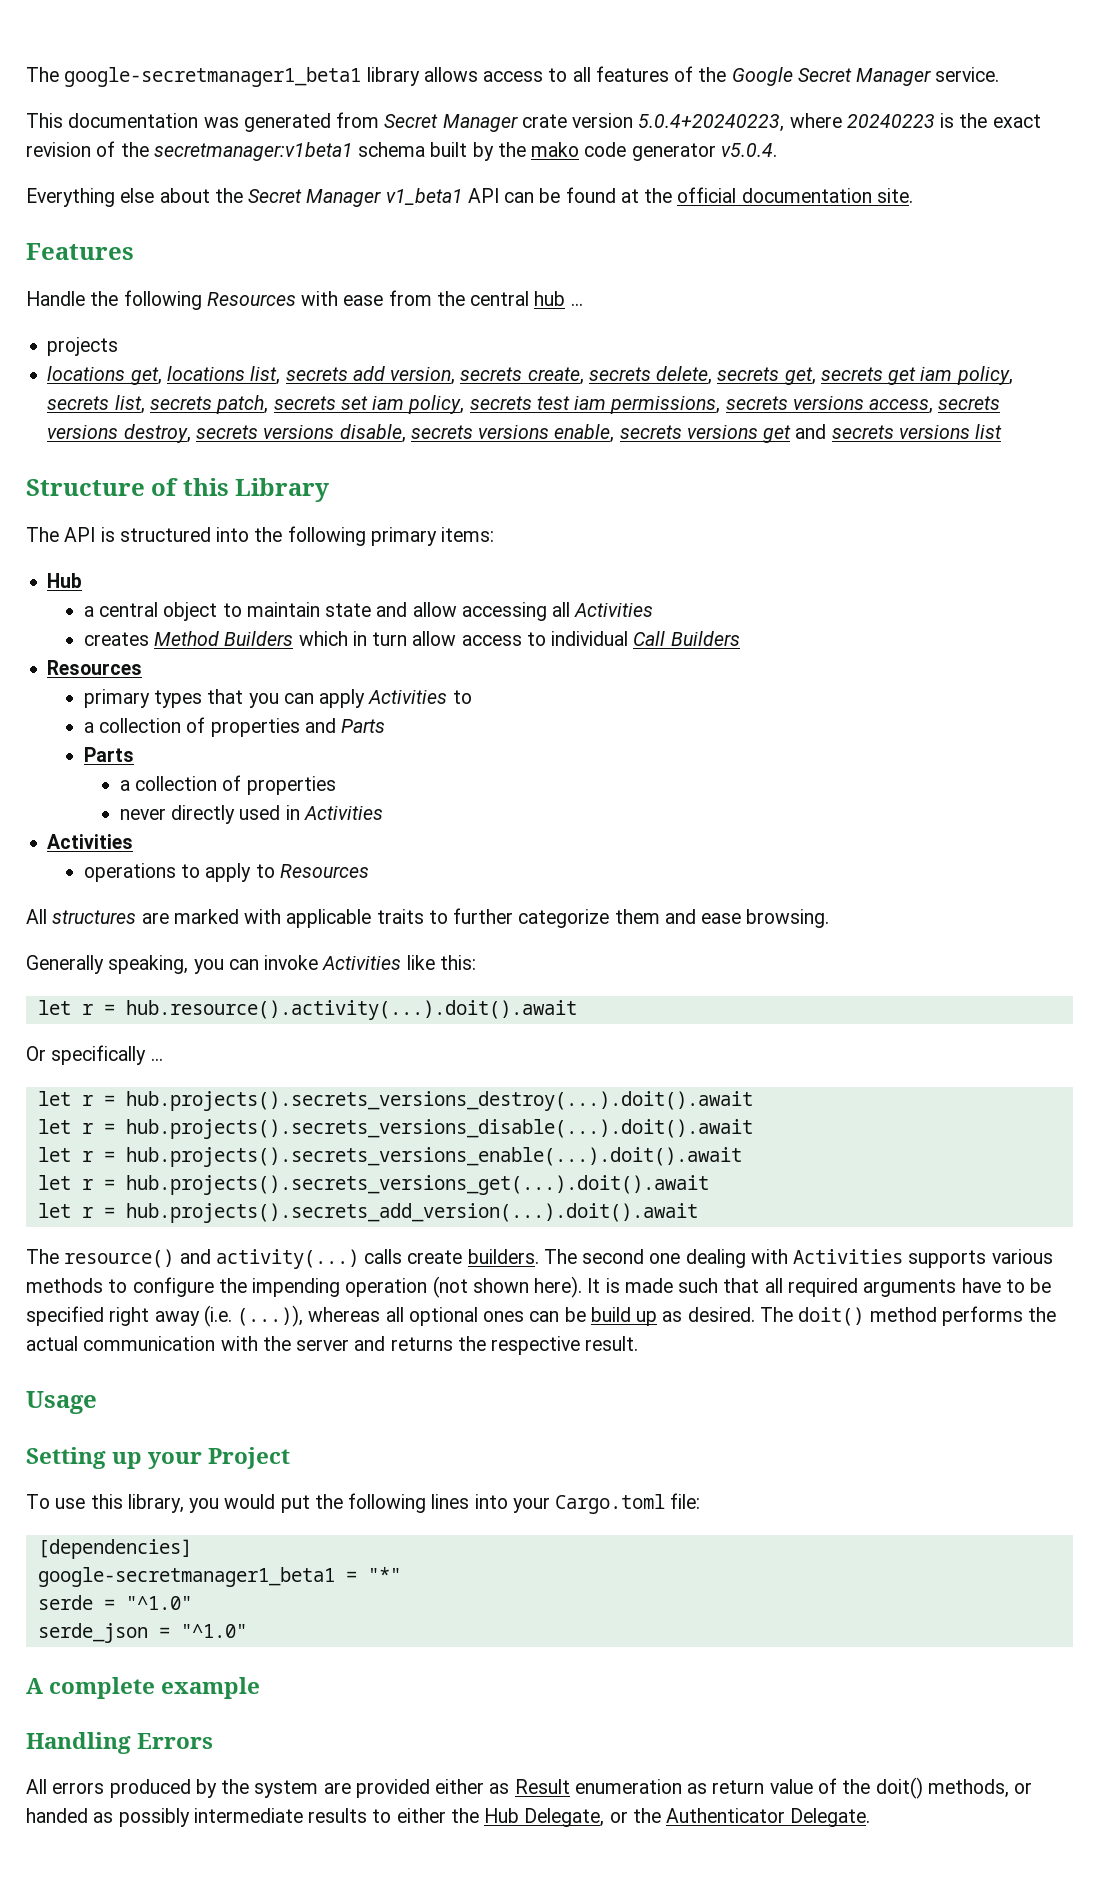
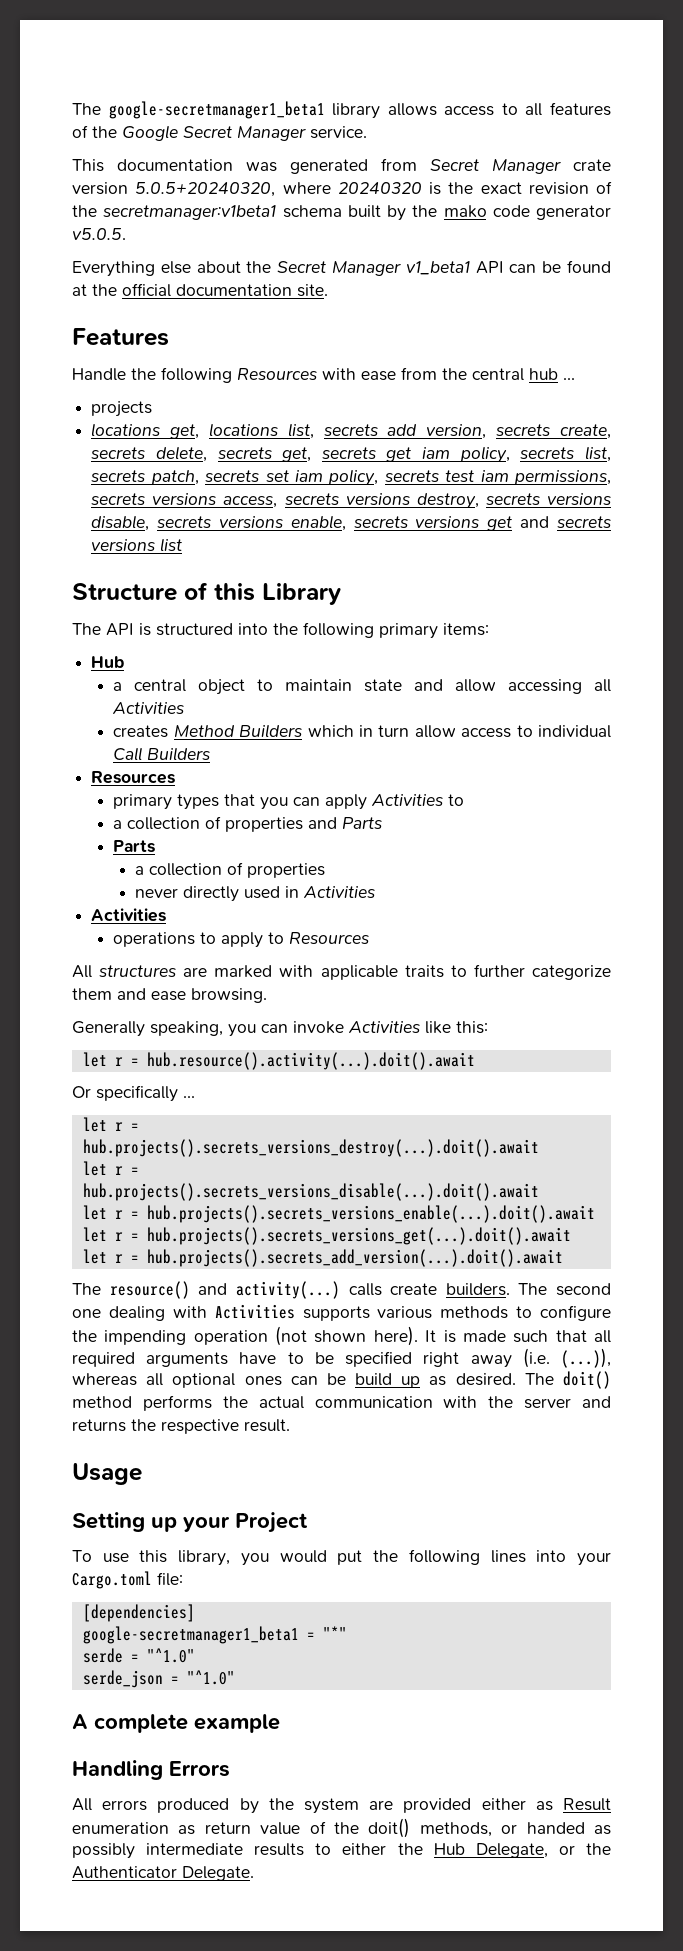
[638,113,935,132] 5.0.4+20240223, where 20240223 -> [135,182,422,197] 5.0.5+20240320, where 20240320
[720,143,777,157] v5.0.4. -> [72,228,126,240] v5.0.5.

